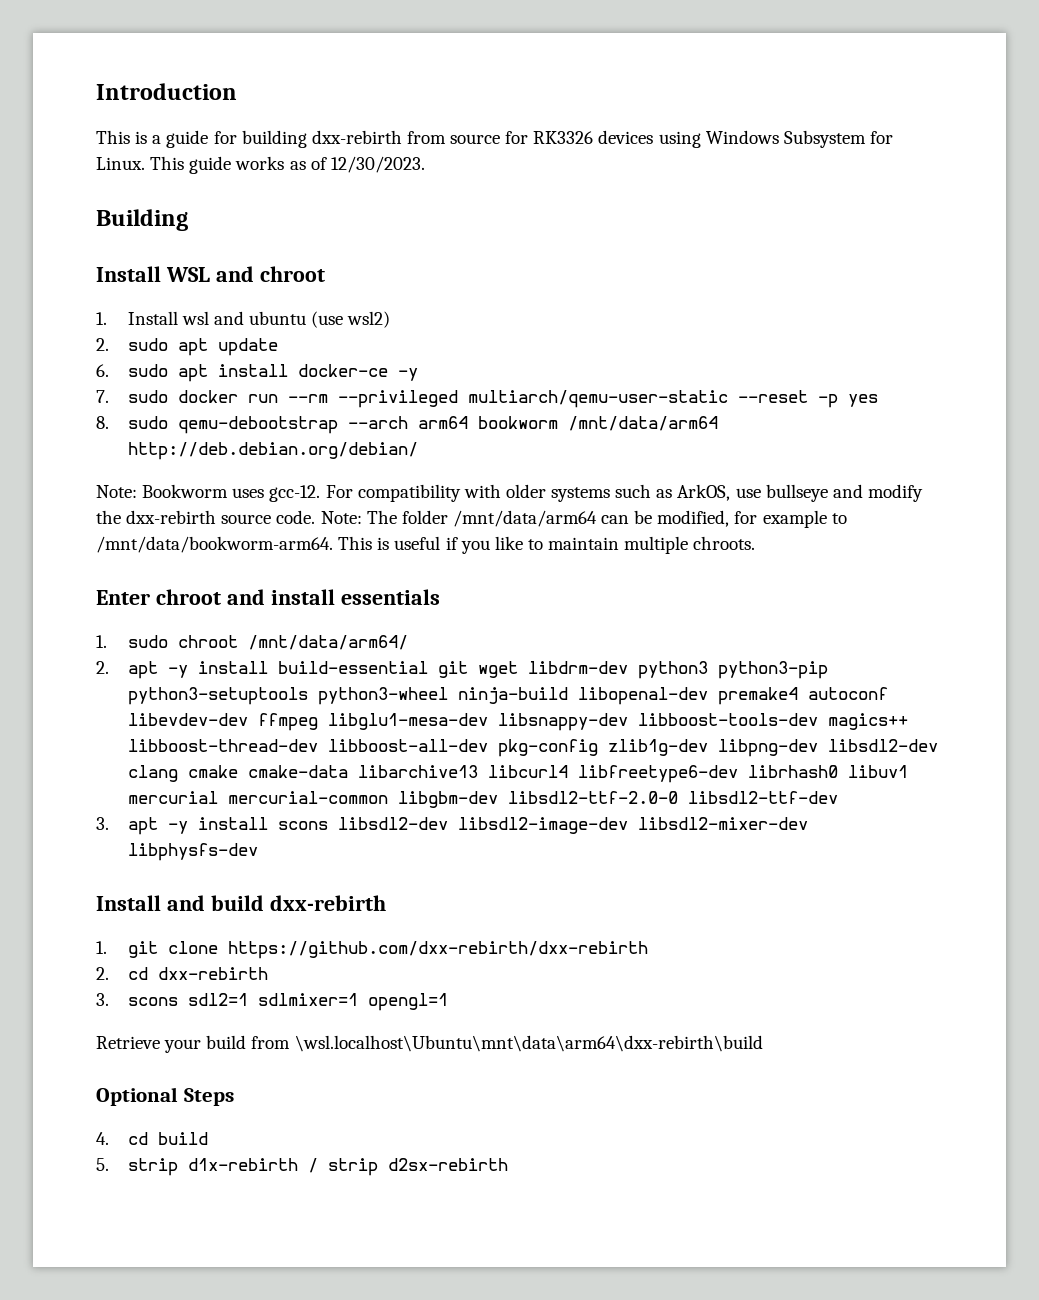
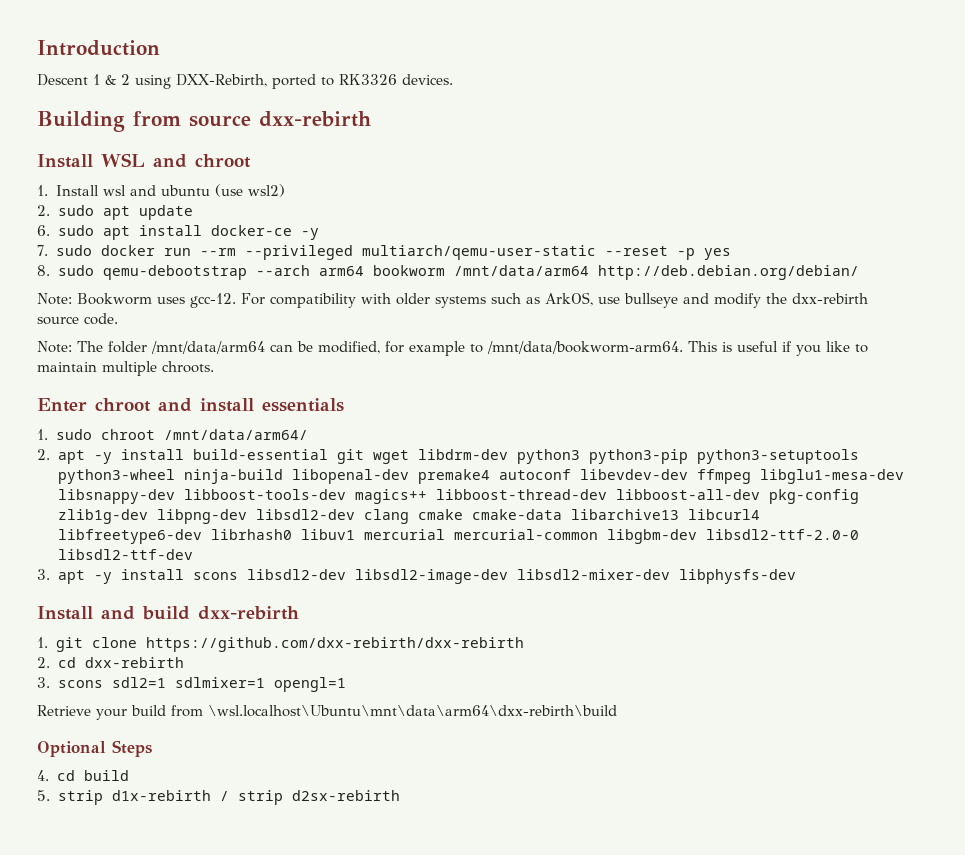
[96,130,893,148] [96,156,425,174] [96,209,188,231] This is a guide for building dxx-rebirth from source for RK3326 devices using Windows Subsystem for Linux. This guide works as of 12/30/2023. // Building -> [37,74,453,89] [37,111,371,132] Descent 1 & 2 using DXX-Rebirth, ported to RK3326 devices. // Building from source dxx-rebirth
(316, 517) none -> (118, 319) //

